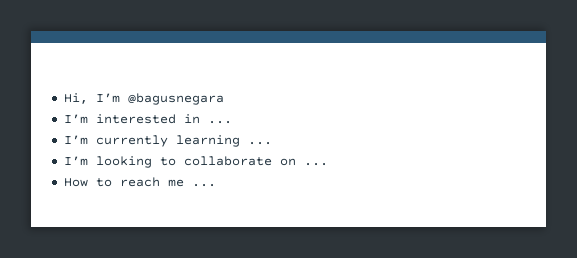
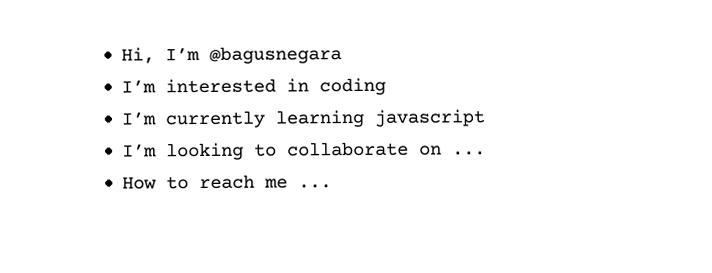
[207,121,232,124] ... -> [318,77,386,96] coding
[247,142,272,145] ... -> [373,109,485,127] javascript

